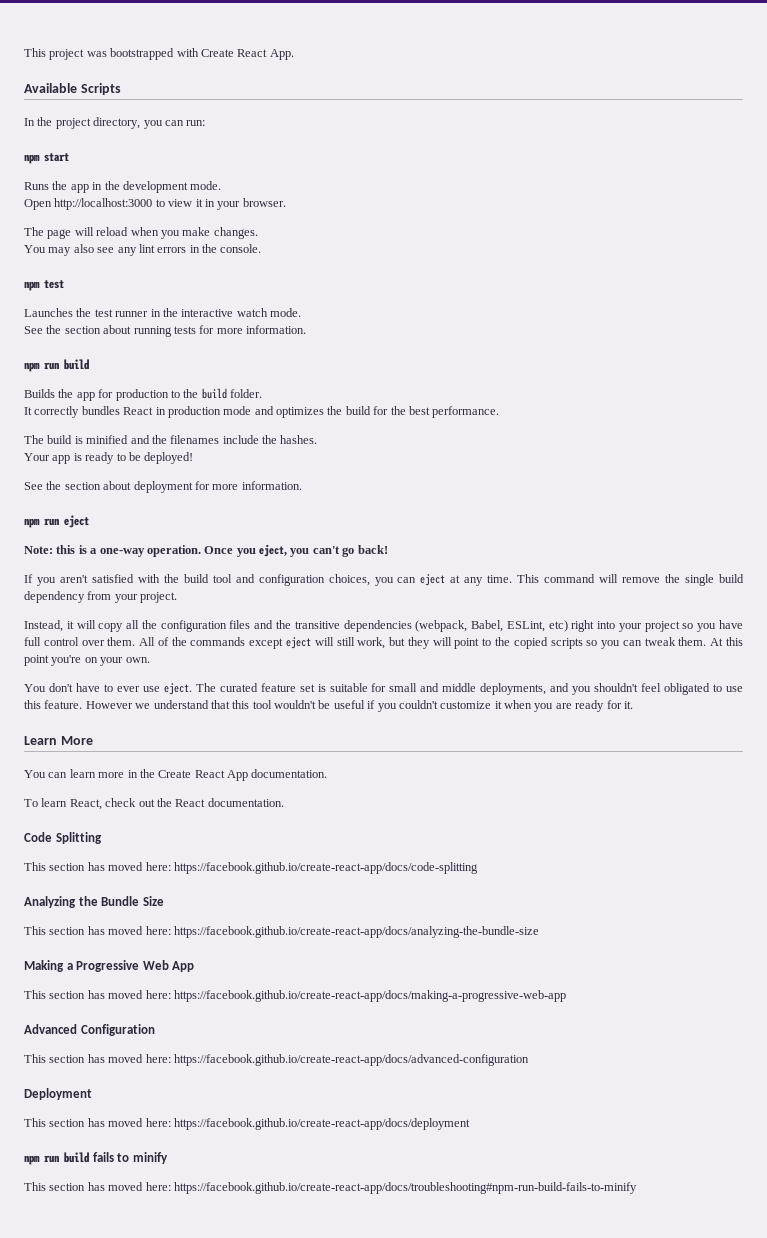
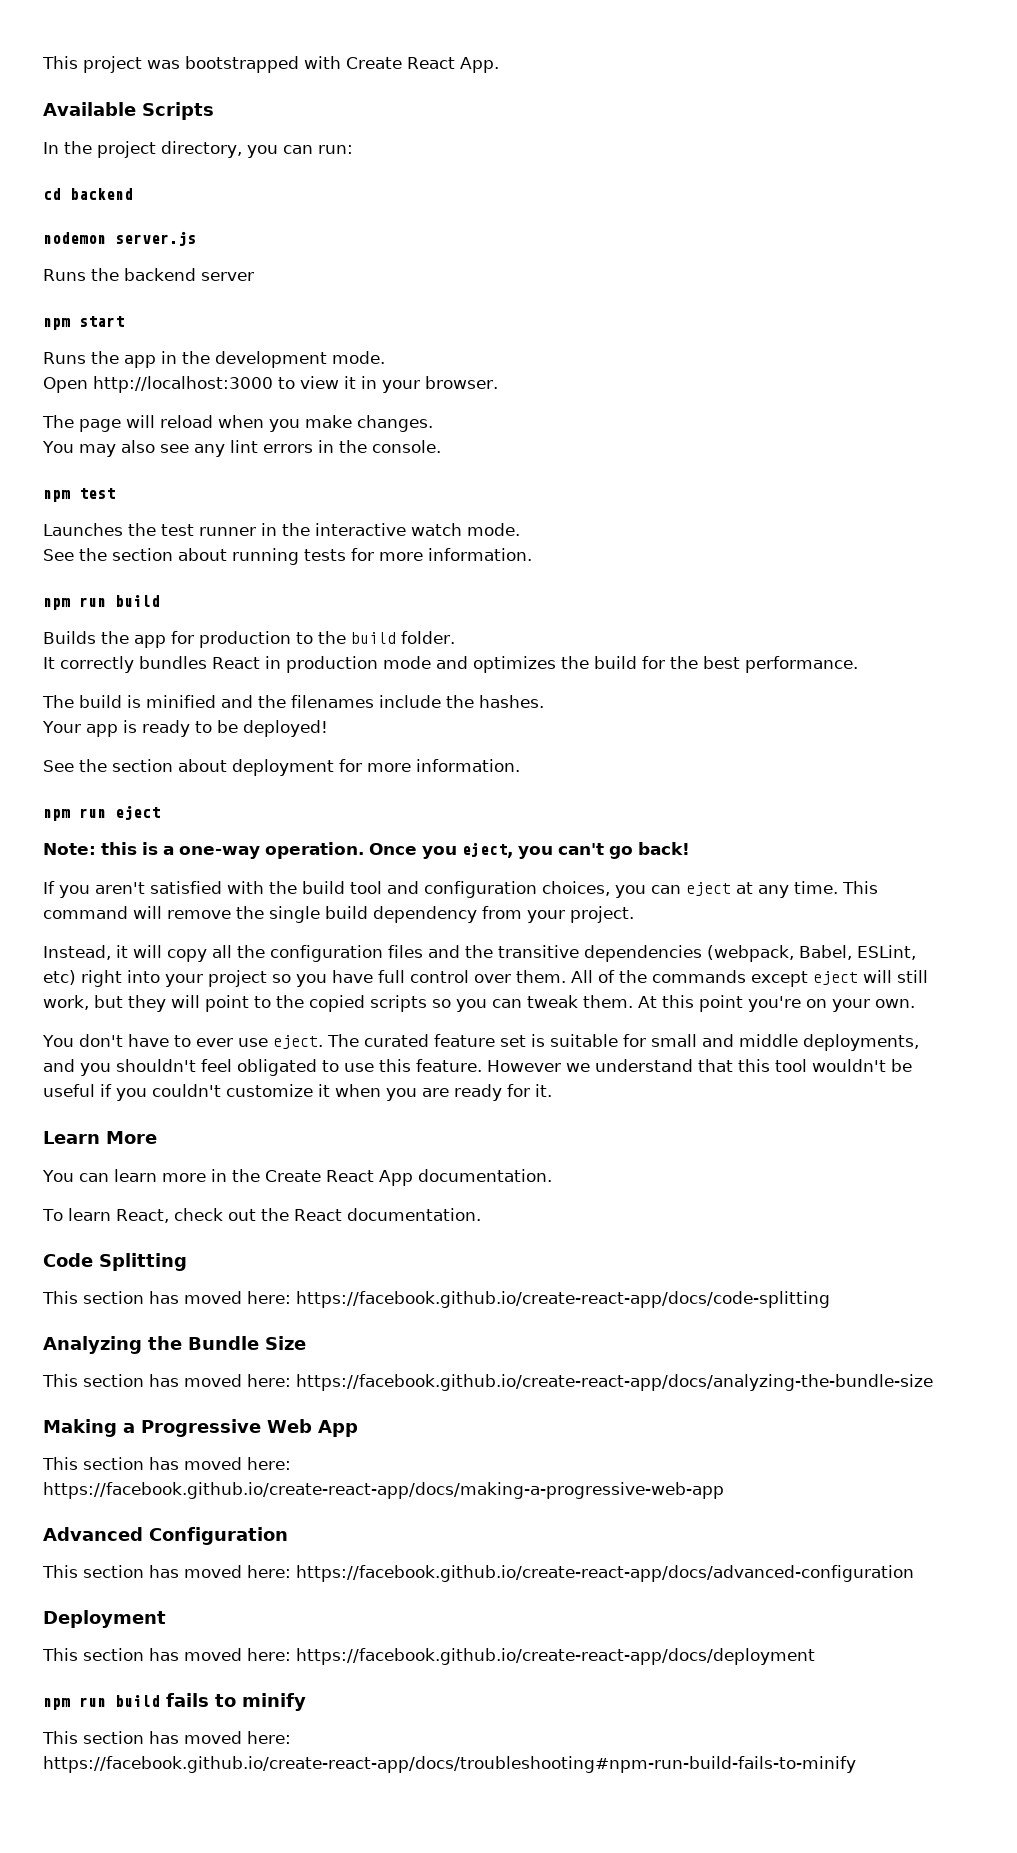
(206, 123) none -> [43,188,133,200] [43,231,196,246] [43,268,254,281] // cd backend // nodemon server.js // Runs the backend server

